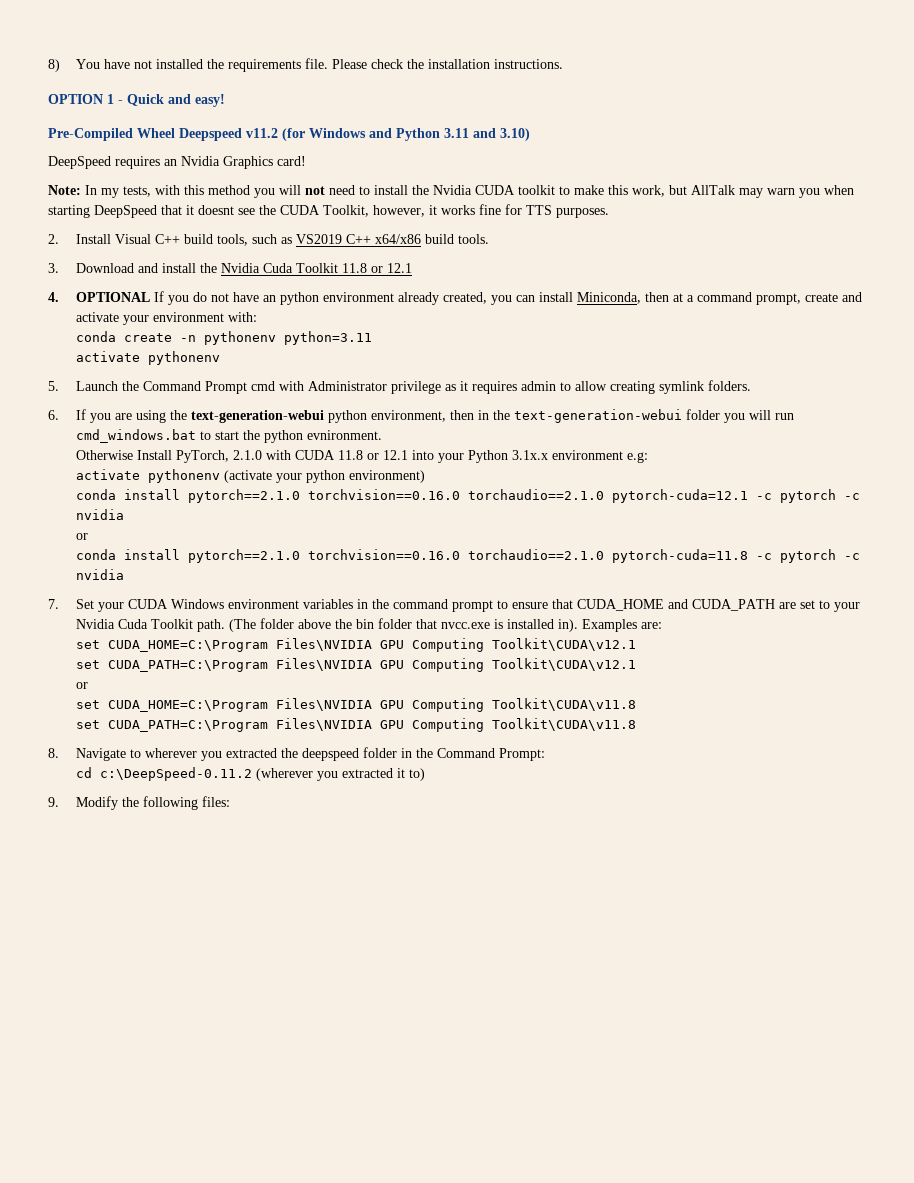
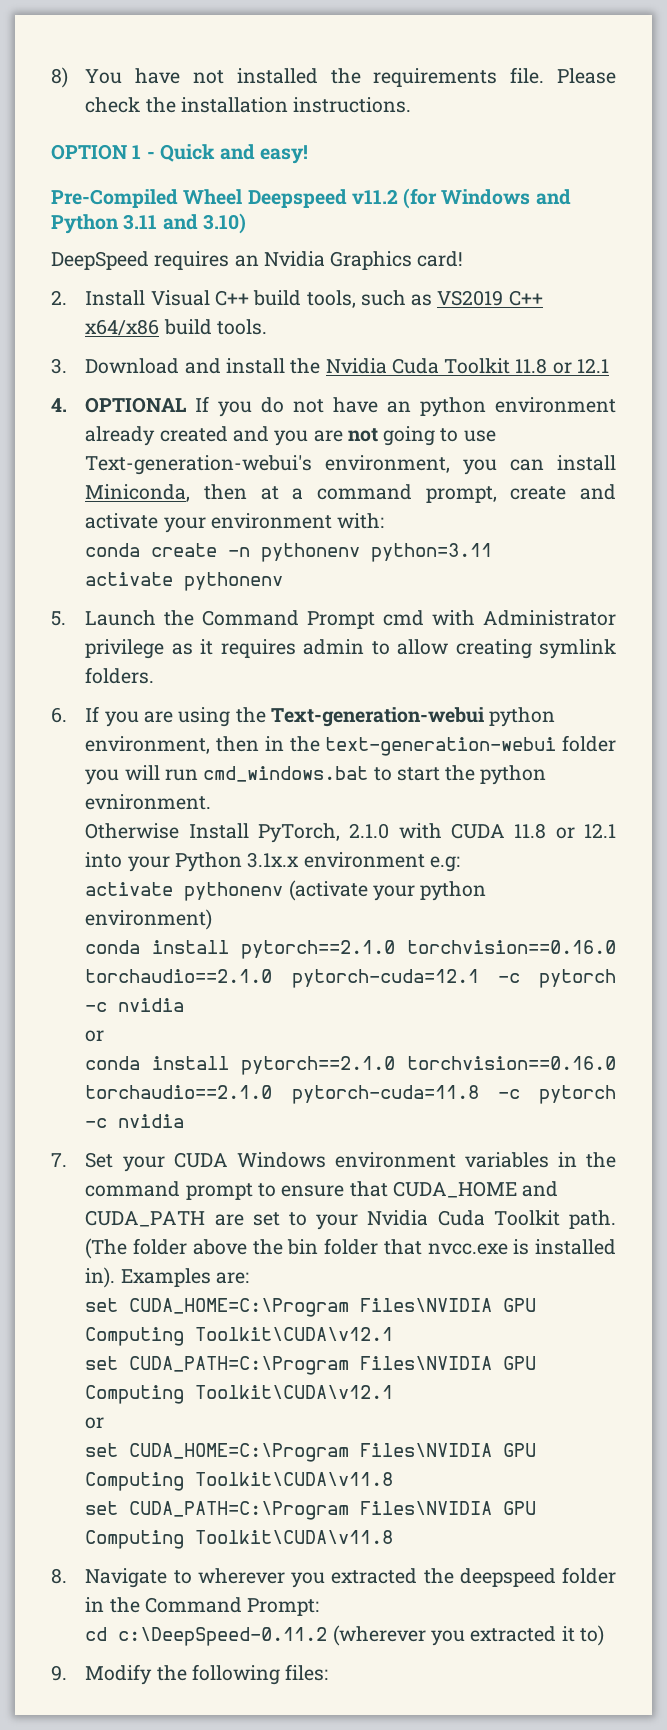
[48,185,854,198] [48,204,609,218] // Note: In my tests, with this method you will not need to install the Nvidia CUDA toolkit to make this work, but AllTalk may warn you when starting DeepSpeed that it doesnt see the CUDA Toolkit, however, it works fine for TTS purposes. -> (464, 259) none
[442,292,487,304] created, -> [159,426,496,446] [85,455,451,475] created and you are not going to use Text-generation-webui's environment,
[190,410,324,423] text-generation-webui -> [270,707,484,727] Text-generation-webui

